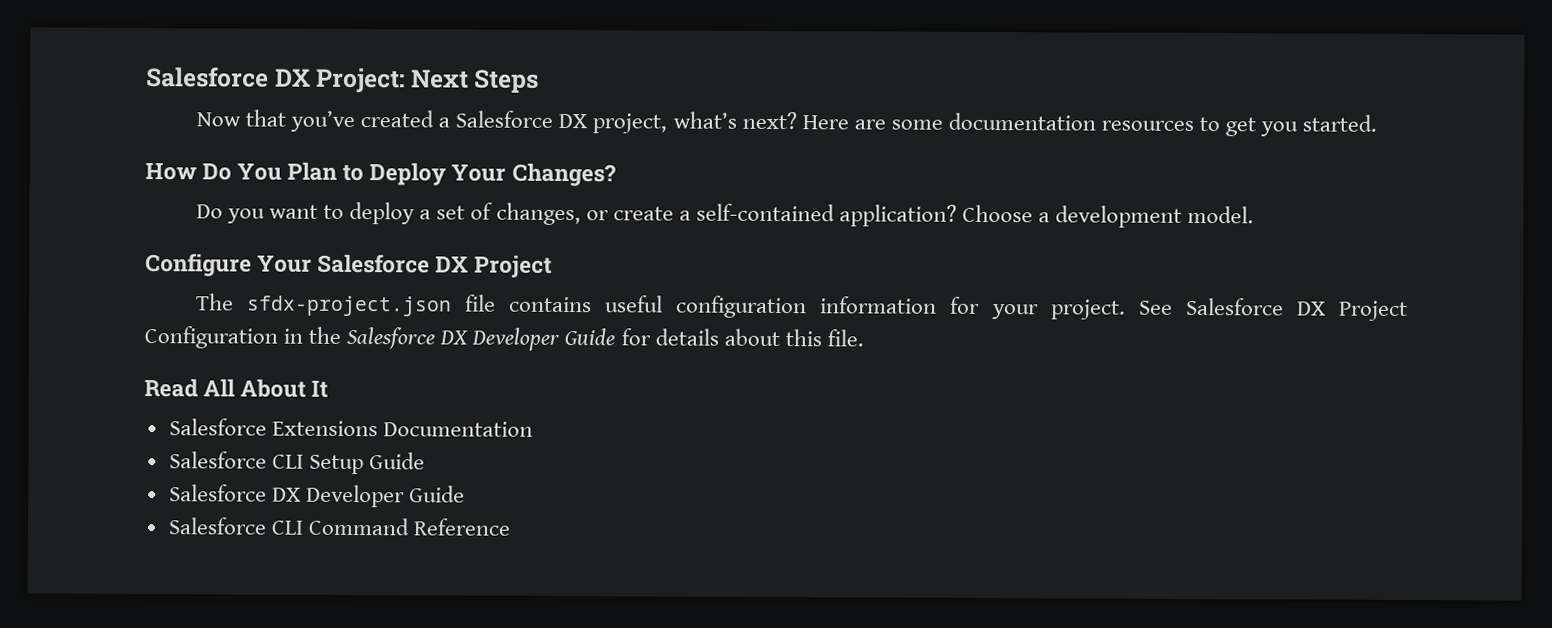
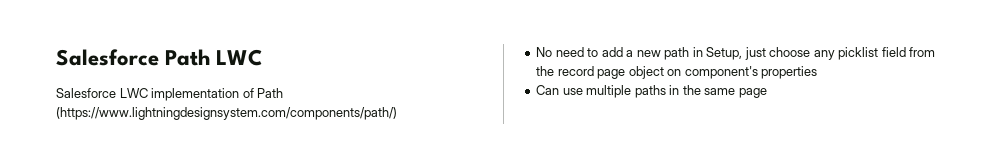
[146,67,540,94] [195,109,1378,137] [145,161,616,187] [195,201,1255,228] [145,253,553,278] [195,293,1409,321] [144,326,864,351] [144,378,329,398] [168,418,533,437] [168,451,425,475] [168,484,465,508] [167,517,511,536] Salesforce DX Project: Next Steps // Now that you’ve created a Salesforce DX project, what’s next? Here are some documentation resources to get you started. // How Do You Plan to Deploy Your Changes? // Do you want to deploy a set of changes, or create a self-contained application? Choose a development model. // Configure Your Salesforce DX Project // The sfdx-project.json file contains useful configuration information for your project. See Salesforce DX Project Configuration in the Salesforce DX Developer Guide for details about this file. // Read All About It // Salesforce Extensions Documentation // Salesforce CLI Setup Guide // Salesforce DX Developer Guide // Salesforce CLI Command Reference -> [56,49,263,66] [56,88,284,101] [56,107,397,120] [536,47,936,60] [536,66,818,79] [536,85,767,98] Salesforce Path LWC // Salesforce LWC implementation of Path (https://www.lightningdesignsystem.com/components/path/) // No need to add a new path in Setup, just choose any picklist field from the record page object on component's properties // Can use multiple paths in the same page

